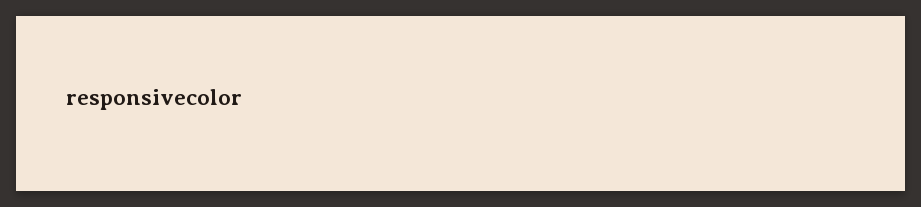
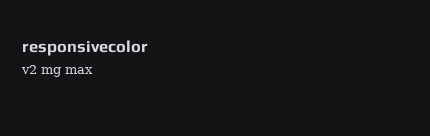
(242, 99) none -> [21,65,93,77] // v2 mg max

